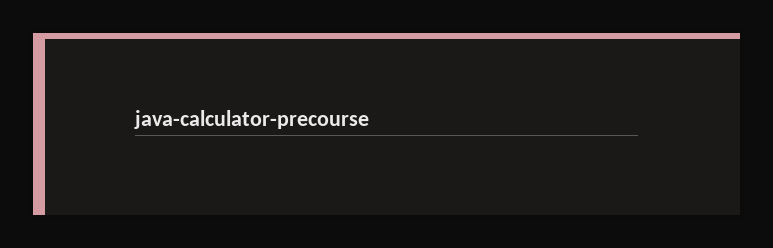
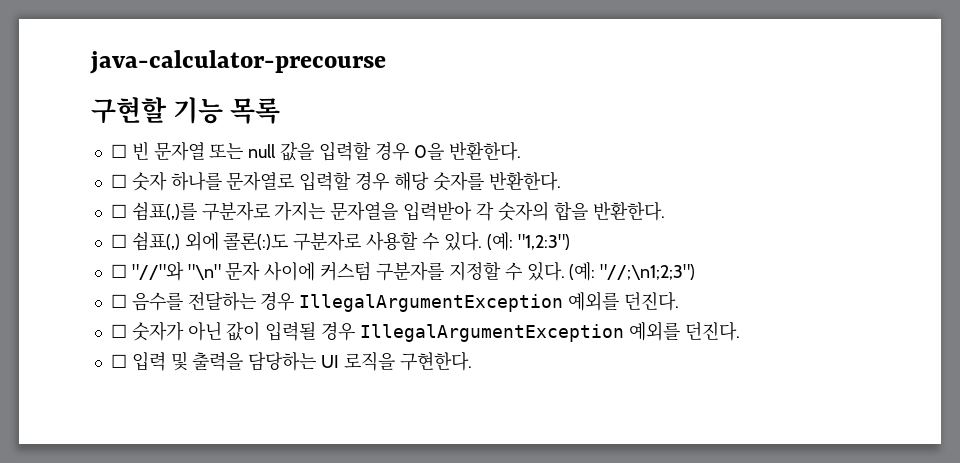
(369, 119) none -> [91,97,281,124] [110,141,521,161] [110,171,561,191] [110,201,665,221] [110,231,570,251] [110,261,696,281] [110,291,679,312] [110,321,740,342] [110,351,472,371] // 구현할 기능 목록 // ☐ 빈 문자열 또는 null 값을 입력할 경우 0을 반환한다. // ☐ 숫자 하나를 문자열로 입력할 경우 해당 숫자를 반환한다. // ☐ 쉼표(,)를 구분자로 가지는 문자열을 입력받아 각 숫자의 합을 반환한다. // ☐ 쉼표(,) 외에 콜론(:)도 구분자로 사용할 수 있다. (예: "1,2:3") // ☐ "//"와 "\n" 문자 사이에 커스텀 구분자를 지정할 수 있다. (예: "//;\n1;2;3") // ☐ 음수를 전달하는 경우 IllegalArgumentException 예외를 던진다. // ☐ 숫자가 아닌 값이 입력될 경우 IllegalArgumentException 예외를 던진다. // ☐ 입력 및 출력을 담당하는 UI 로직을 구현한다.

